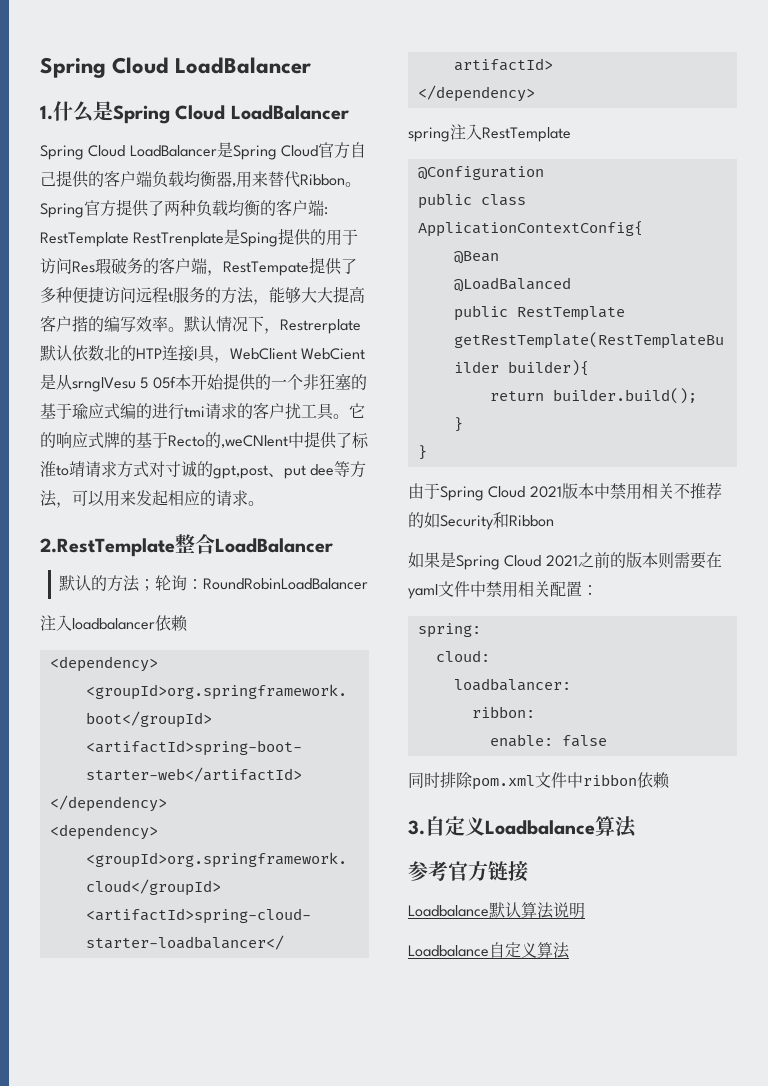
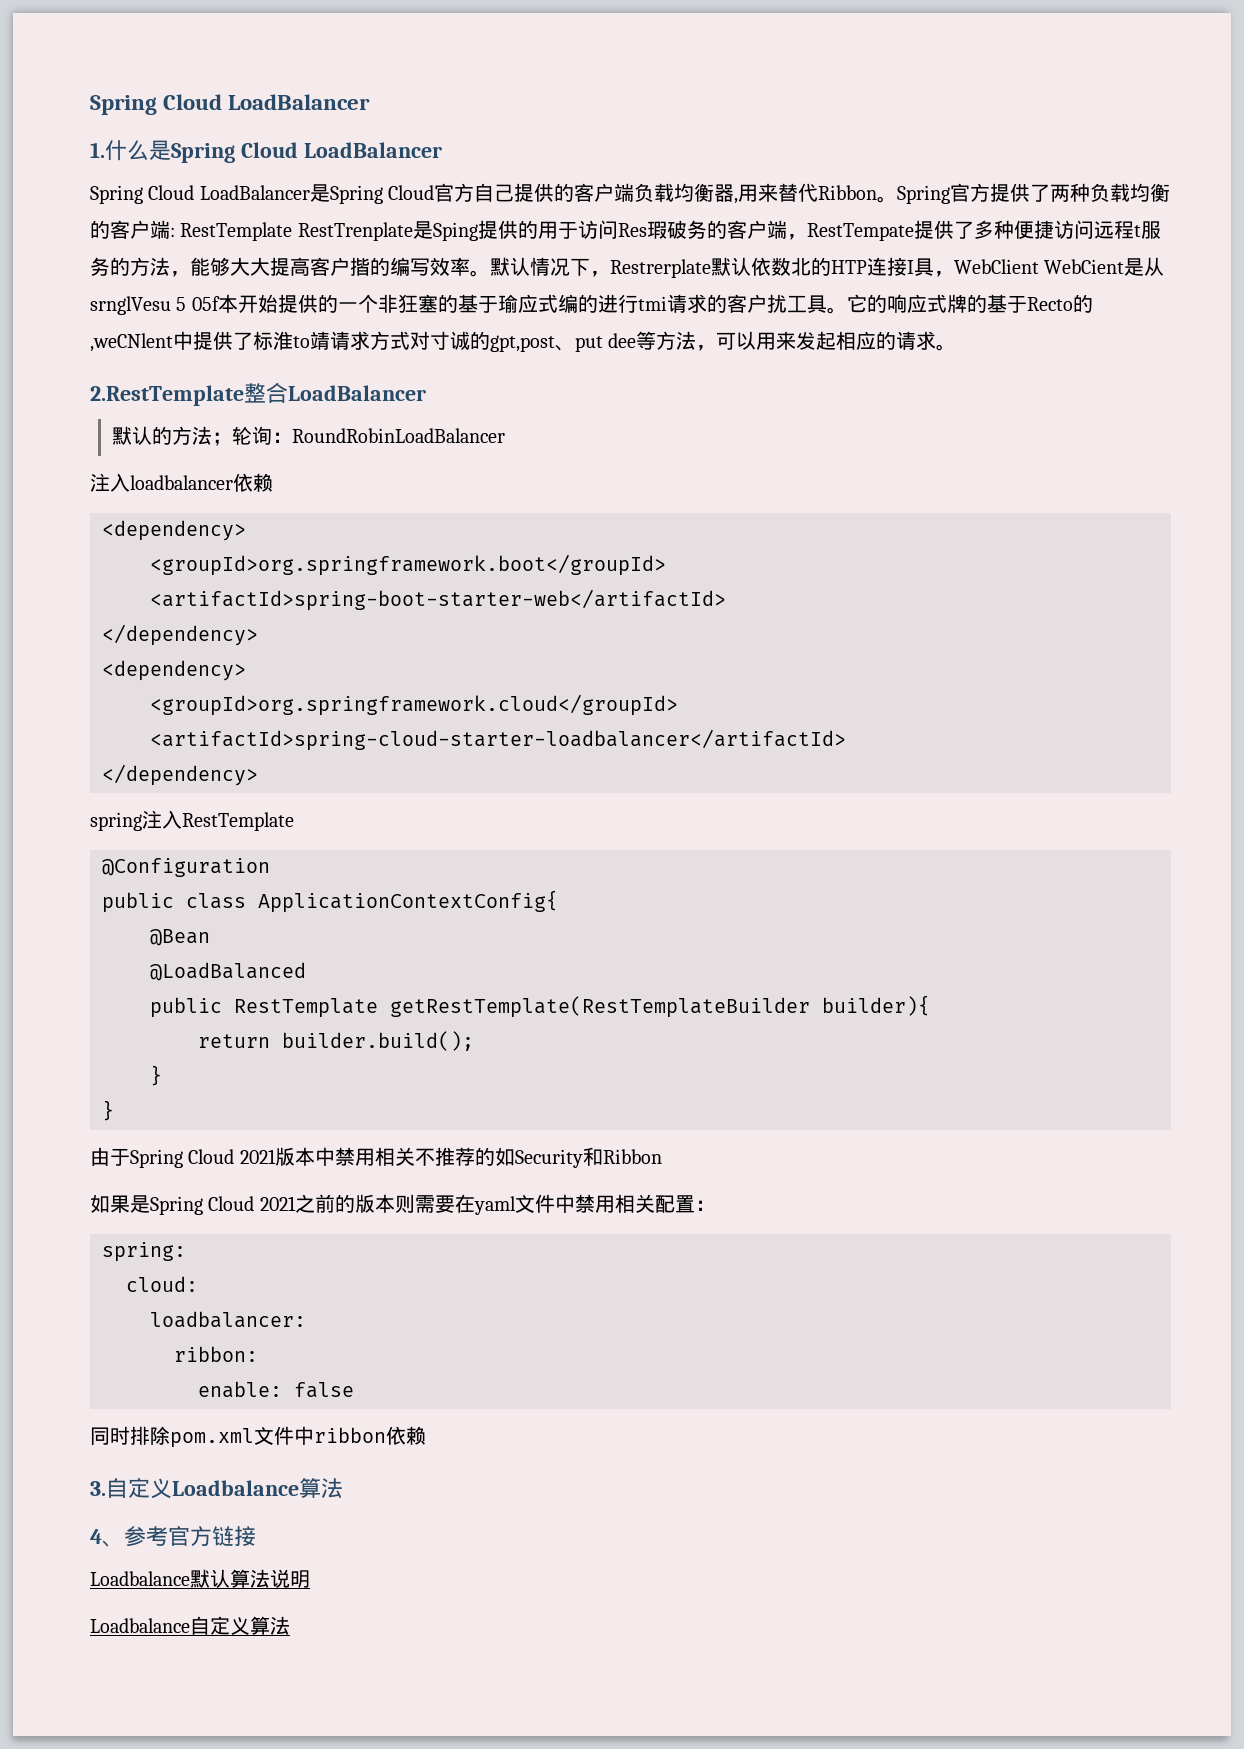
(637, 827) none -> [90,1529,124,1547] 4、

